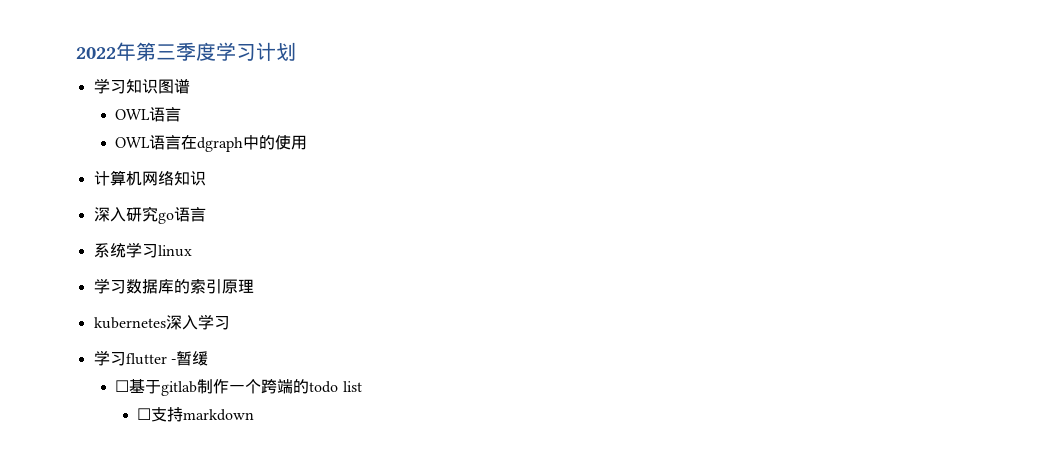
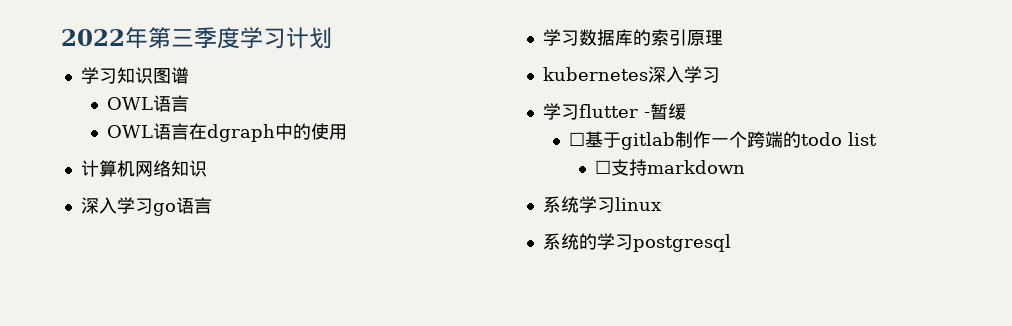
[125,206,158,222] 研究 -> [116,197,153,214] 学习
[93,242,192,258] // 系统学习linux -> (212, 205) none
(255, 415) none -> [542,196,661,213] [542,233,731,252] // 系统学习linux // 系统的学习postgresql

